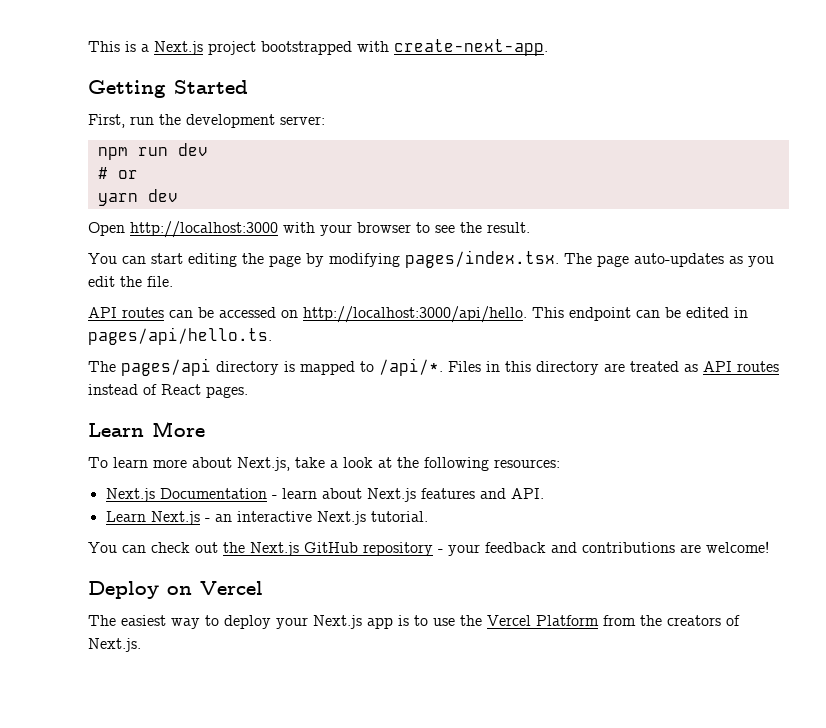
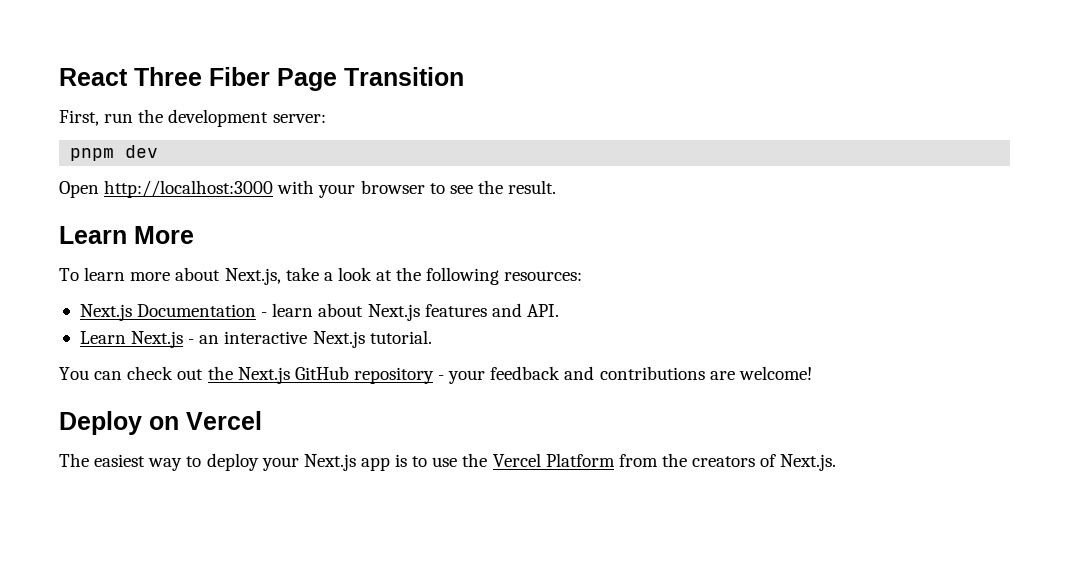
[88,39,548,56] [88,80,248,98] This is a Next.js project bootstrapped with create-next-app. // Getting Started -> [59,67,464,91] React Three Fiber Page Transition
[97,143,208,160] [97,167,138,179] [97,193,138,206] npm run dev // # or // yarn -> [70,148,115,161] pnpm
[88,250,774,268] [88,276,173,287] [88,306,748,323] [88,327,272,345] [88,358,779,376] [88,384,248,398] // You can start editing the page by modifying pages/index.tsx. The page auto-updates as you edit the file. // API routes can be accessed on http://localhost:3000/api/hello. This endpoint can be edited in pages/api/hello.ts. // The pages/api directory is mapped to /api/*. Files in this directory are treated as API routes instead of React pages. -> (557, 187) none

